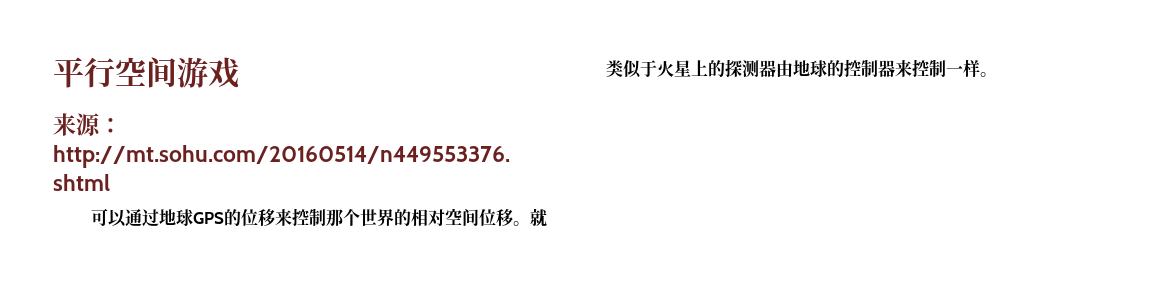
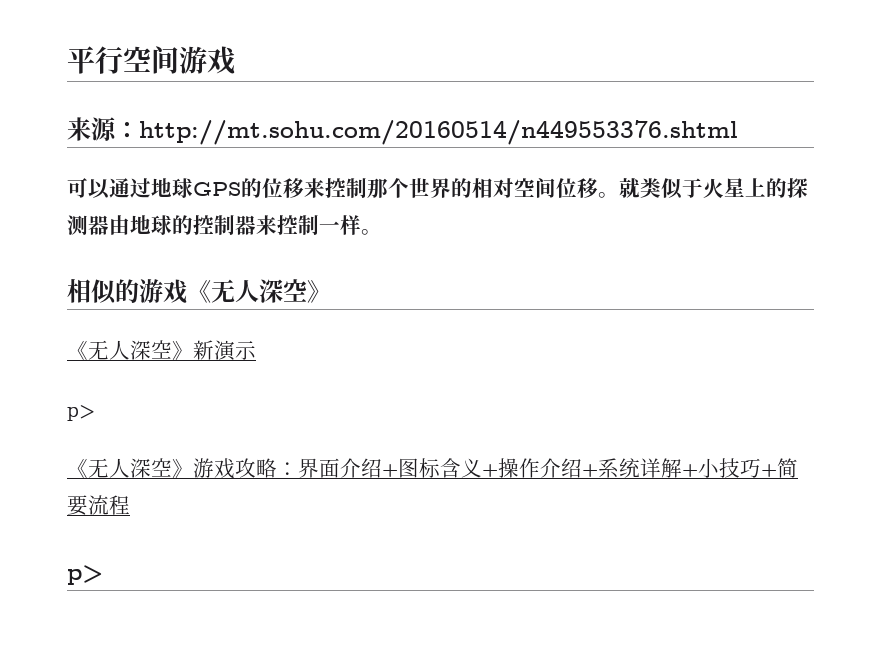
(997, 74) none -> [67,279,331,304] [67,340,256,361] [67,405,95,421] [67,458,798,479] [67,495,130,516] [67,565,103,585] // 相似的游戏《无人深空》 // 《无人深空》新演示 // p> // 《无人深空》游戏攻略：界面介绍+图标含义+操作介绍+系统详解+小技巧+简要流程 // p>

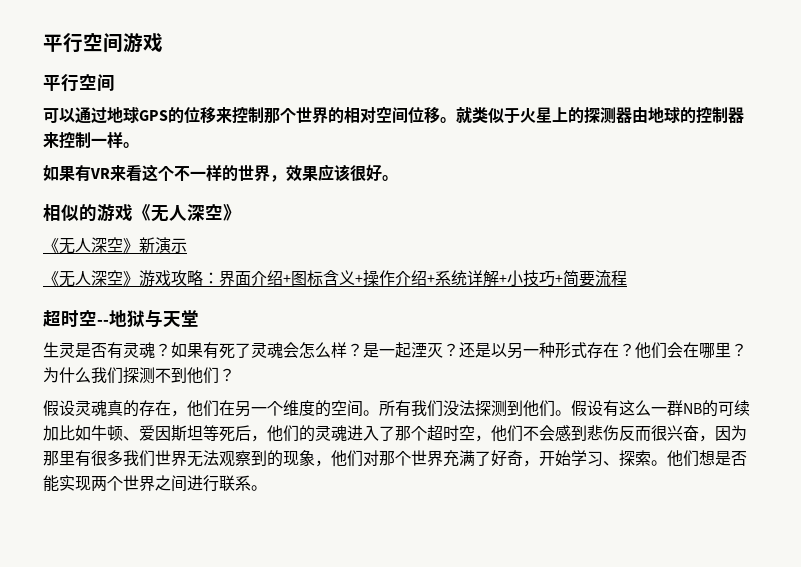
[67,117,738,145] 来源：http://mt.sohu.com/20160514/n449553376.shtml -> [43,74,115,92] 平行空间
(382, 232) none -> [43,164,398,182] // 如果有VR来看这个不一样的世界，效果应该很好。
[67,405,95,421] // p> -> (187, 245) none
[67,565,103,585] p> -> [43,309,199,328] [43,342,747,359] [43,367,235,384] [43,400,750,417] [43,425,747,442] [43,450,747,467] [43,475,267,492] 超时空--地狱与天堂 // 生灵是否有灵魂？如果有死了灵魂会怎么样？是一起湮灭？还是以另一种形式存在？他们会在哪里？为什么我们探测不到他们？ // 假设灵魂真的存在，他们在另一个维度的空间。所有我们没法探测到他们。假设有这么一群NB的可续加比如牛顿、爱因斯坦等死后，他们的灵魂进入了那个超时空，他们不会感到悲伤反而很兴奋，因为那里有很多我们世界无法观察到的现象，他们对那个世界充满了好奇，开始学习、探索。他们想是否能实现两个世界之间进行联系。

